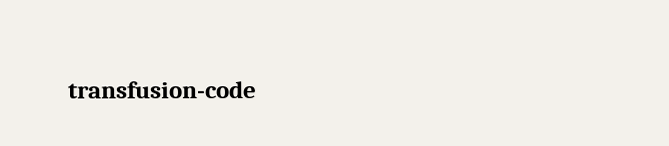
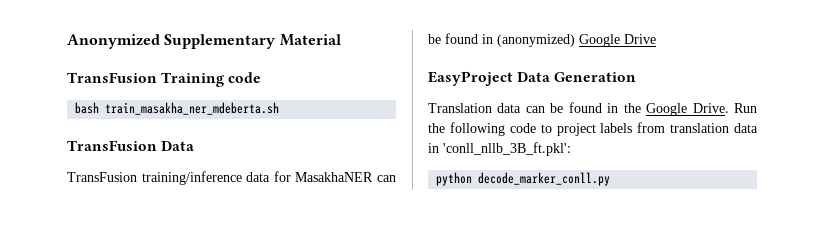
[68,81,257,99] transfusion-code -> [67,34,341,49] [67,72,262,87] [75,102,280,115] [67,140,195,151] [67,171,396,185] [428,33,656,47] [428,71,637,86] [428,102,757,116] [428,122,758,136] [428,142,571,156] [436,172,611,186] Anonymized Supplementary Material // TransFusion Training code // bash train_masakha_ner_mdeberta.sh // TransFusion Data // TransFusion training/inference data for MasakhaNER can be found in (anonymized) Google Drive // EasyProject Data Generation // Translation data can be found in the Google Drive. Run the following code to project labels from translation data in 'conll_nllb_3B_ft.pkl': // python decode_marker_conll.py

